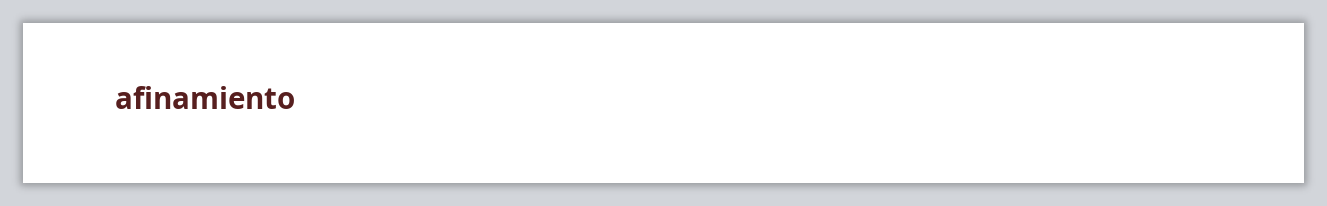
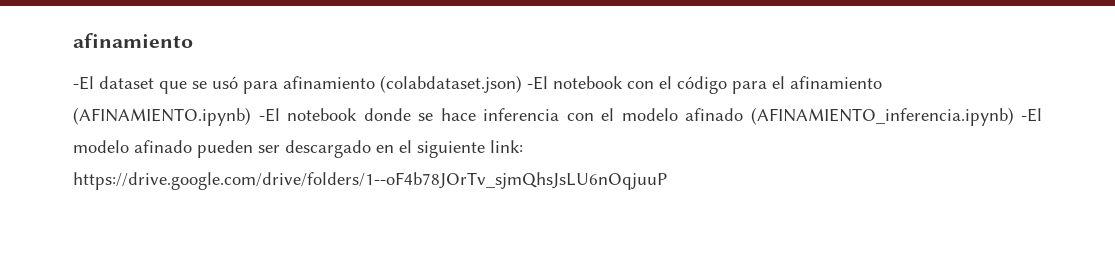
[115,86,295,109] afinamiento -> [73,33,193,48] [73,75,882,94] [73,107,1042,126] [73,140,523,158] [73,172,667,190] afinamiento // -El dataset que se usó para afinamiento (colabdataset.json) -El notebook con el código para el afinamiento (AFINAMIENTO.ipynb) -El notebook donde se hace inferencia con el modelo afinado (AFINAMIENTO_inferencia.ipynb) -El modelo afinado pueden ser descargado en el siguiente link: https://drive.google.com/drive/folders/1--oF4b78JOrTv_sjmQhsJsLU6nOqjuuP

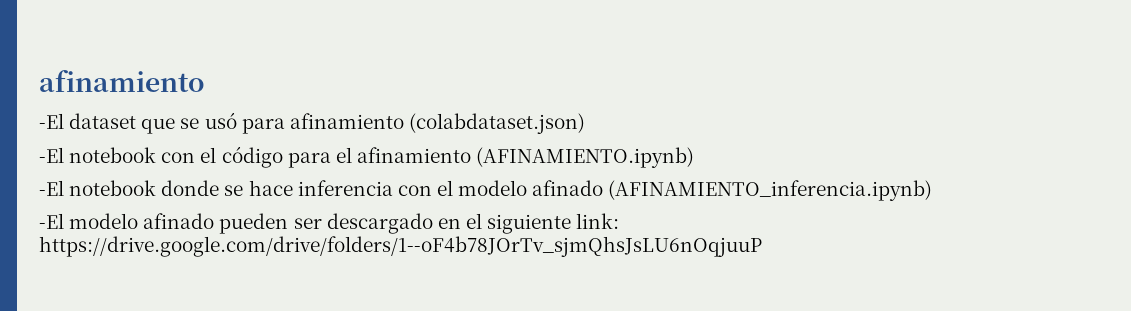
(522, 84) none -> (585, 123) //
(251, 116) none -> (695, 157) //
(1014, 116) none -> (933, 190) //

